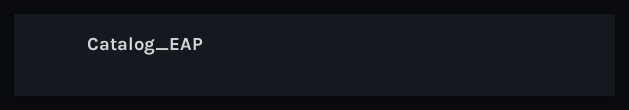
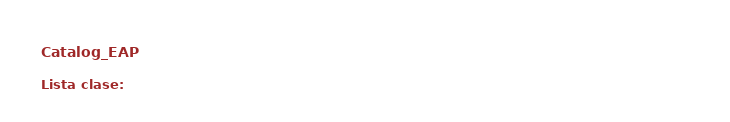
(203, 46) none -> [41,79,124,89] // Lista clase:

